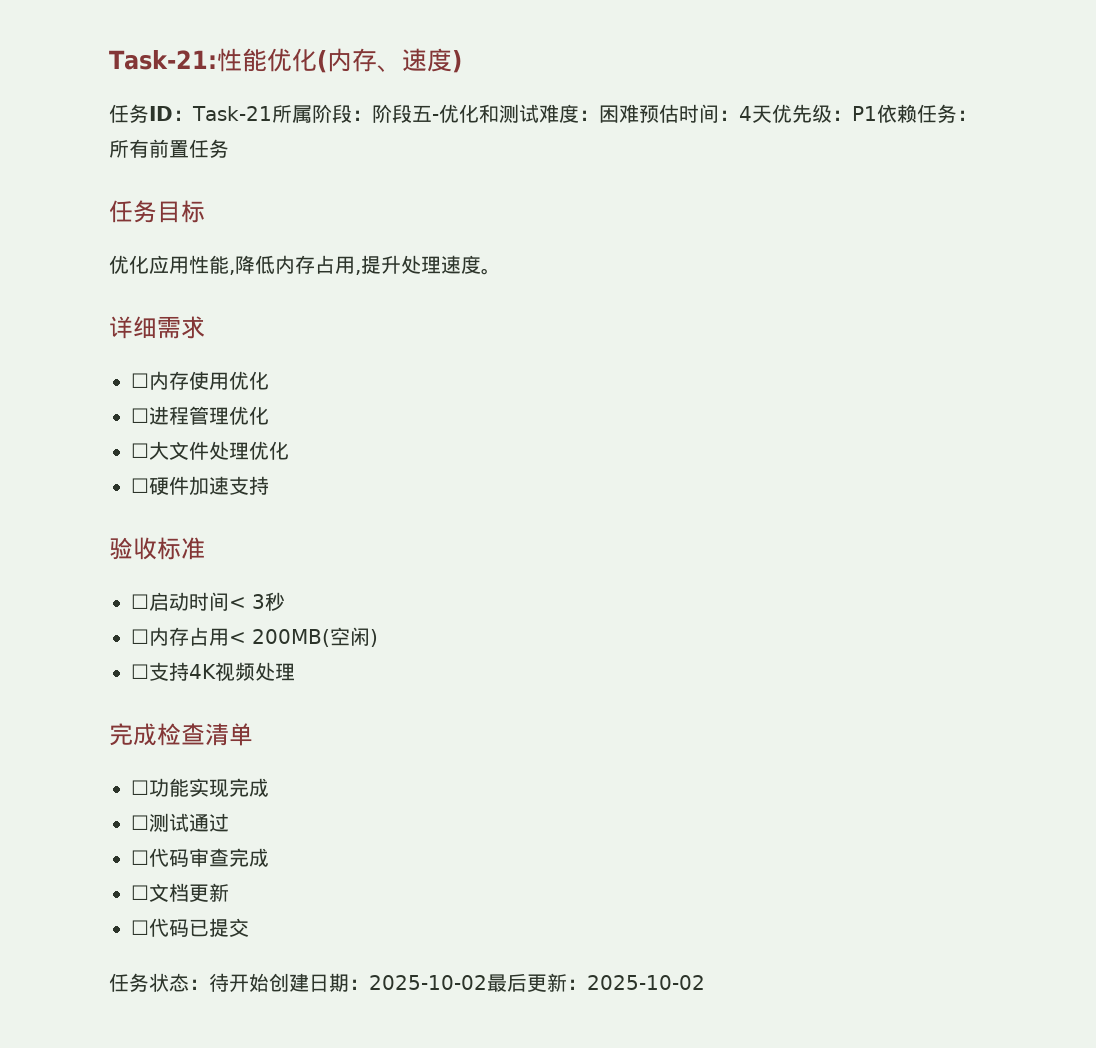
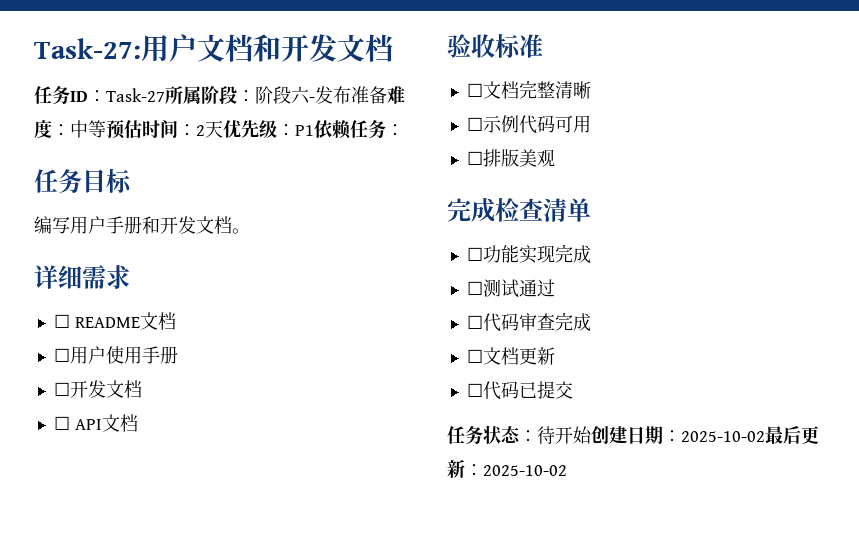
[109,48,462,73] Task-21:性能优化(内存、速度) -> [34,34,393,62] Task-27:用户文档和开发文档
[192,106,272,121] Task-21 -> [106,88,165,102] Task-27
[411,104,639,123] 五-优化和测试难度：困难 -> [291,86,405,104] [34,120,106,138] 六-发布准备难度：中等
[738,106,752,121] 4 -> [196,125,205,136] 2
[109,139,229,158] 所有前置任务 -> (404, 130) none
[109,255,501,275] [109,316,205,339] [131,371,269,390] [131,406,269,425] [131,441,289,460] [131,476,269,496] [109,537,205,560] [131,592,285,611] [131,627,378,647] [131,662,295,682] 优化应用性能,降低内存占用,提升处理速度。 // 详细需求 // ☐内存使用优化 // ☐进程管理优化 // ☐大文件处理优化 // ☐硬件加速支持 // 验收标准 // ☐启动时间< 3秒 // ☐内存占用< 200MB(空闲) // ☐支持4K视频处理 -> [34,216,250,234] [34,265,130,289] [53,312,176,330] [53,346,178,364] [53,380,142,398] [53,414,138,432] [447,34,543,58] [466,80,591,99] [466,115,591,134] [466,149,555,167] 编写用户手册和开发文档。 // 详细需求 // ☐ README文档 // ☐用户使用手册 // ☐开发文档 // ☐ API文档 // 验收标准 // ☐文档完整清晰 // ☐示例代码可用 // ☐排版美观

